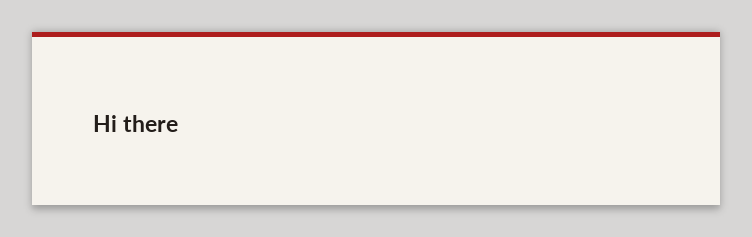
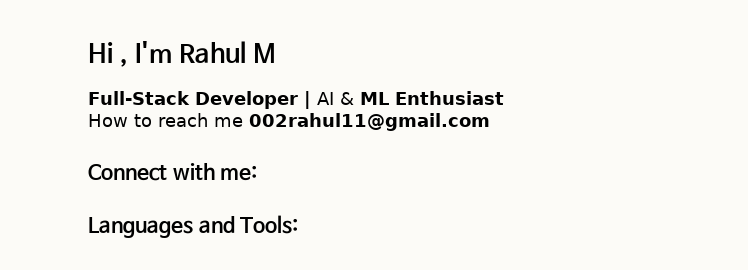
[123,115,179,132] there -> [119,41,276,67] [88,91,504,109] [88,113,490,131] [88,163,258,181] [88,215,299,238] , I'm Rahul M // Full-Stack Developer | AI & ML Enthusiast // How to reach me 002rahul11@gmail.com // Connect with me: // Languages and Tools:

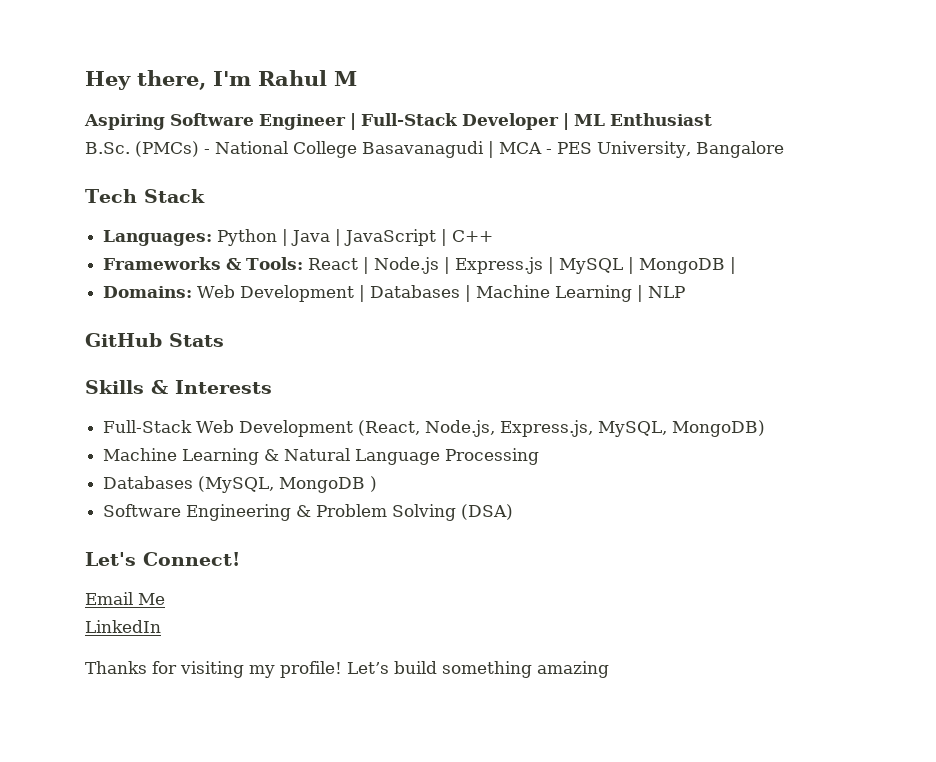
[88,42,128,67] Hi , -> [85,70,206,90] Hey there,
(276, 53) none -> [84,113,356,130] Aspiring Software Engineer |
[316,92,354,105] AI & -> (569, 121) none
[88,113,490,131] [88,163,258,181] [88,215,299,238] How to reach me 002rahul11@gmail.com // Connect with me: // Languages and Tools: -> [85,141,784,158] [85,189,205,203] [103,229,494,246] [103,257,737,274] [103,285,686,302] [85,333,224,347] [85,380,272,394] [103,420,766,437] [103,448,540,465] [103,476,378,493] [103,504,514,521] [85,552,240,566] [85,592,165,605] [85,620,161,633] [85,661,609,678] B.Sc. (PMCs) - National College Basavanagudi | MCA - PES University, Bangalore // Tech Stack // Languages: Python | Java | JavaScript | C++ // Frameworks & Tools: React | Node.js | Express.js | MySQL | MongoDB | // Domains: Web Development | Databases | Machine Learning | NLP // GitHub Stats // Skills & Interests // Full-Stack Web Development (React, Node.js, Express.js, MySQL, MongoDB) // Machine Learning & Natural Language Processing // Databases (MySQL, MongoDB ) // Software Engineering & Problem Solving (DSA) // Let's Connect! // Email Me // LinkedIn // Thanks for visiting my profile! Let’s build something amazing

